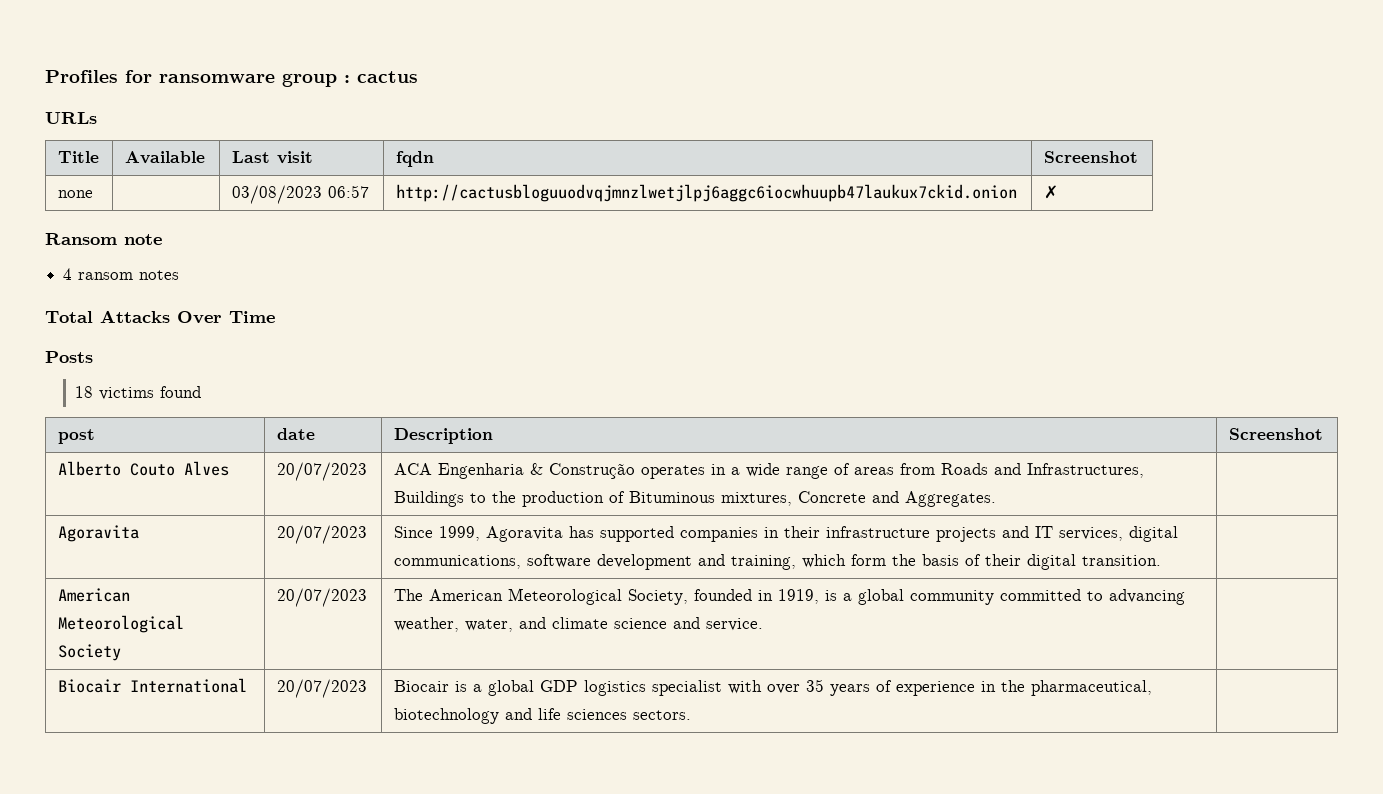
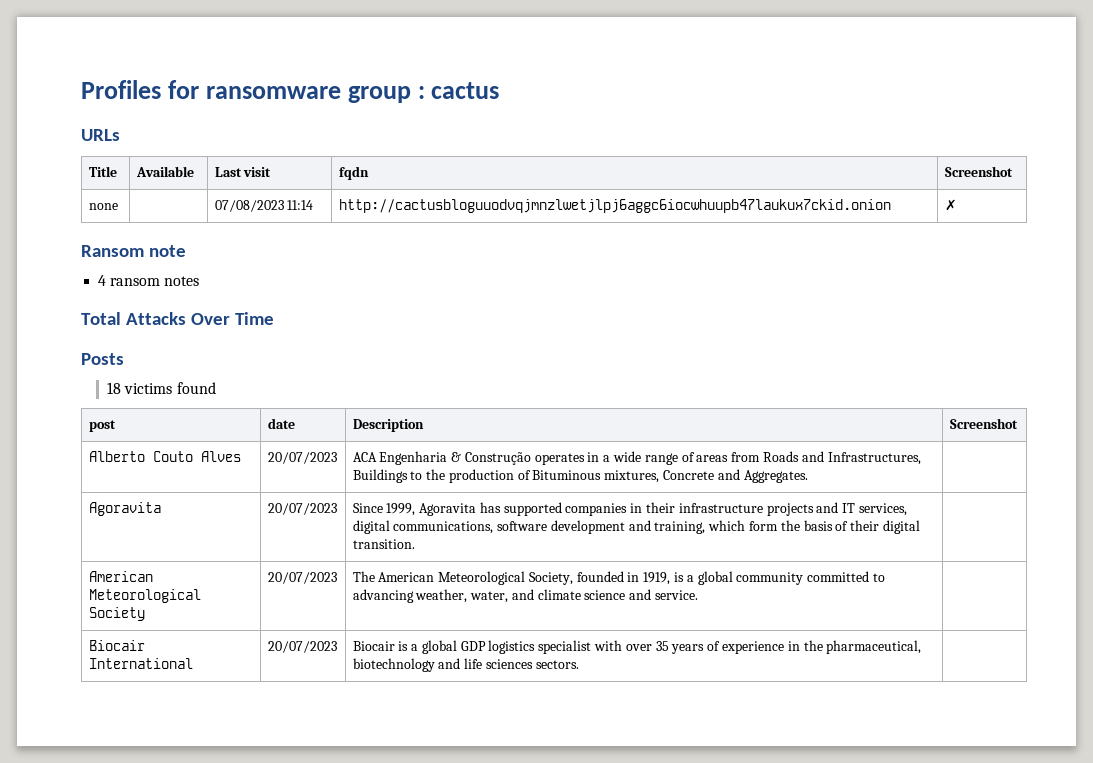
[231,185,369,204] 03/08/2023 06:57 -> [214,200,314,212] 07/08/2023 11:14

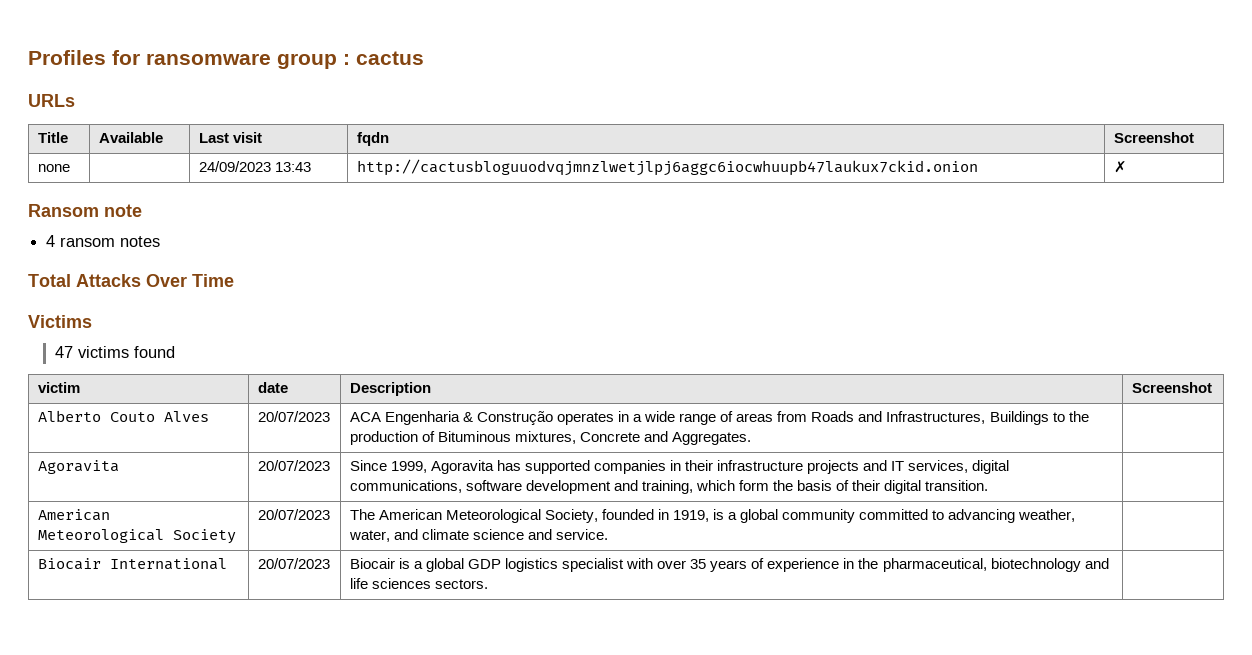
[214,200,314,212] 07/08/2023 11:14 -> [198,161,311,172] 24/09/2023 13:43
[81,353,124,365] [107,382,122,394] Posts // 18 -> [28,315,92,328] [54,346,73,358] Victims // 47
[88,420,116,432] post -> [37,382,80,393] victim

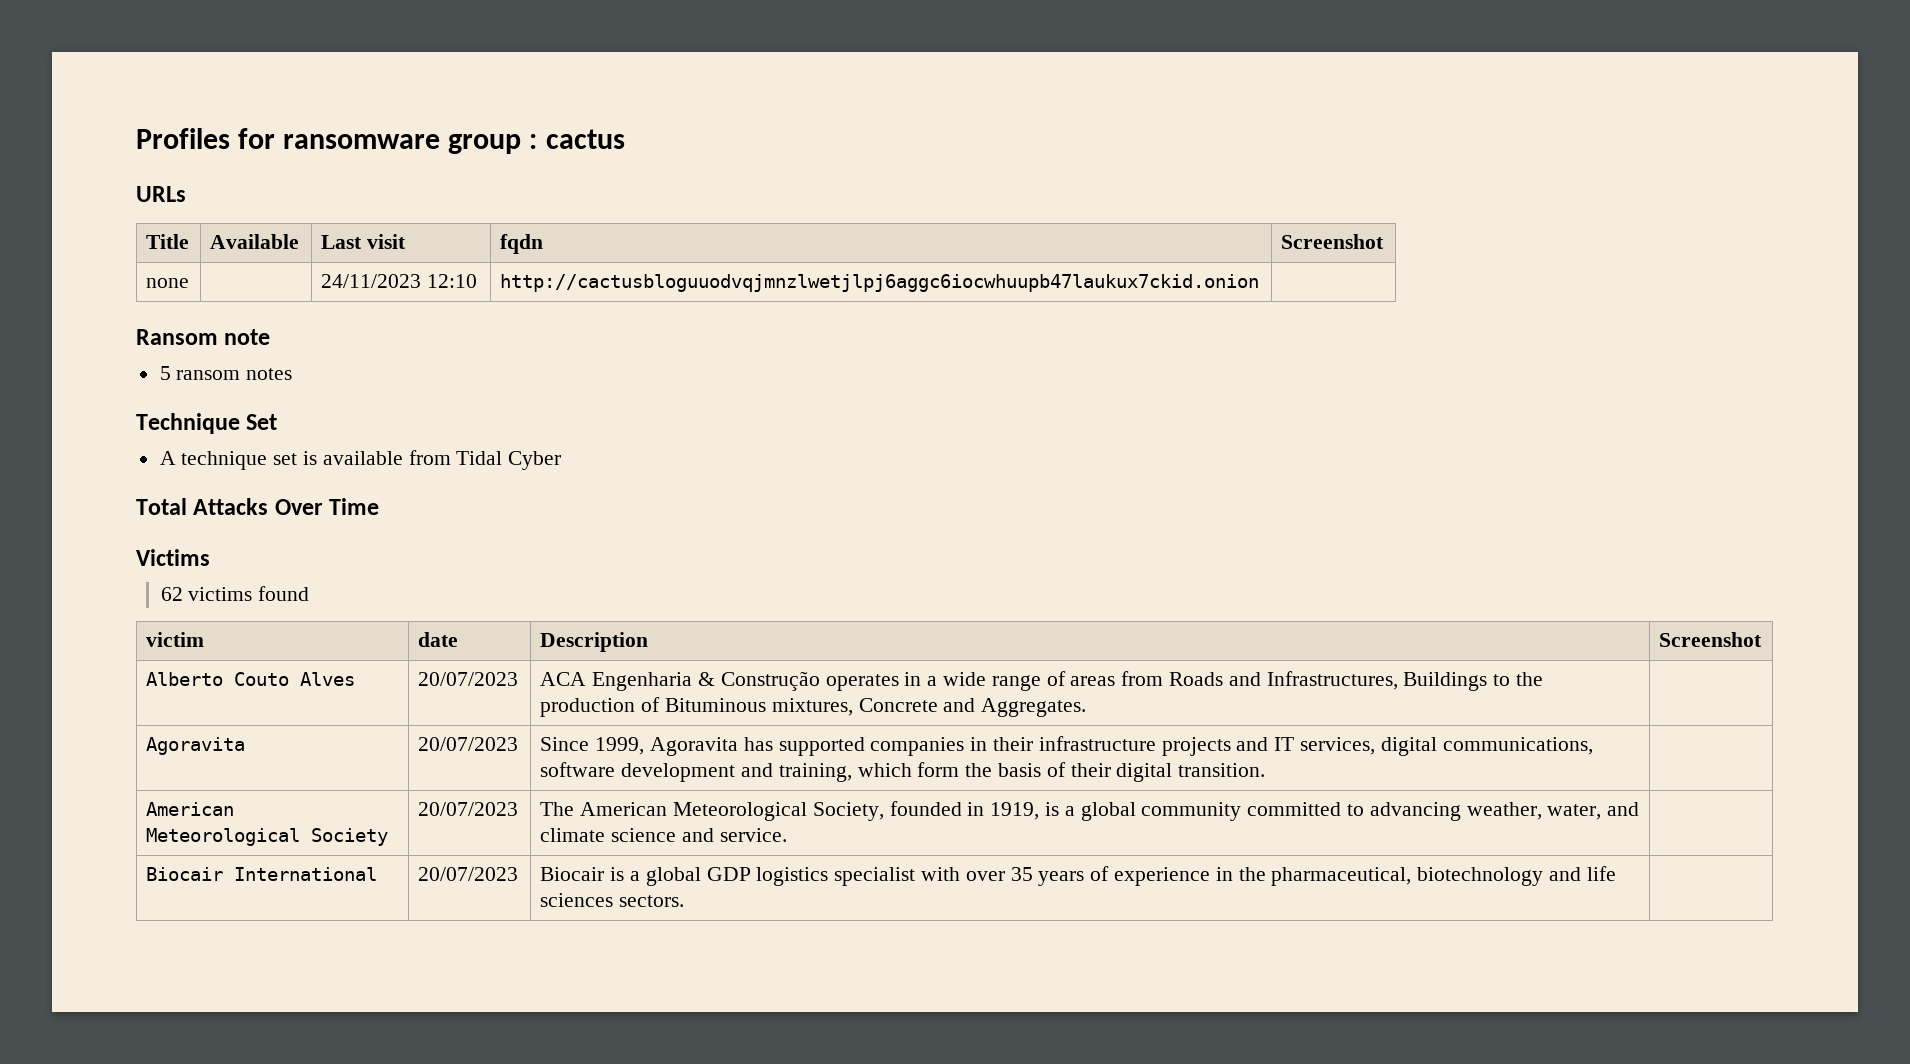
[198,161,311,172] 24/09/2023 13:43 -> [321,274,478,288] 24/11/2023 12:10
[1113,161,1127,173] ✗ -> (1260, 283) none
[46,235,56,247] 4 -> [159,366,171,380] 5
(161, 241) none -> [136,413,278,434] [159,450,562,470] // Technique Set // A technique set is available from Tidal Cyber
[54,346,73,358] 47 -> [160,587,183,601] 62

